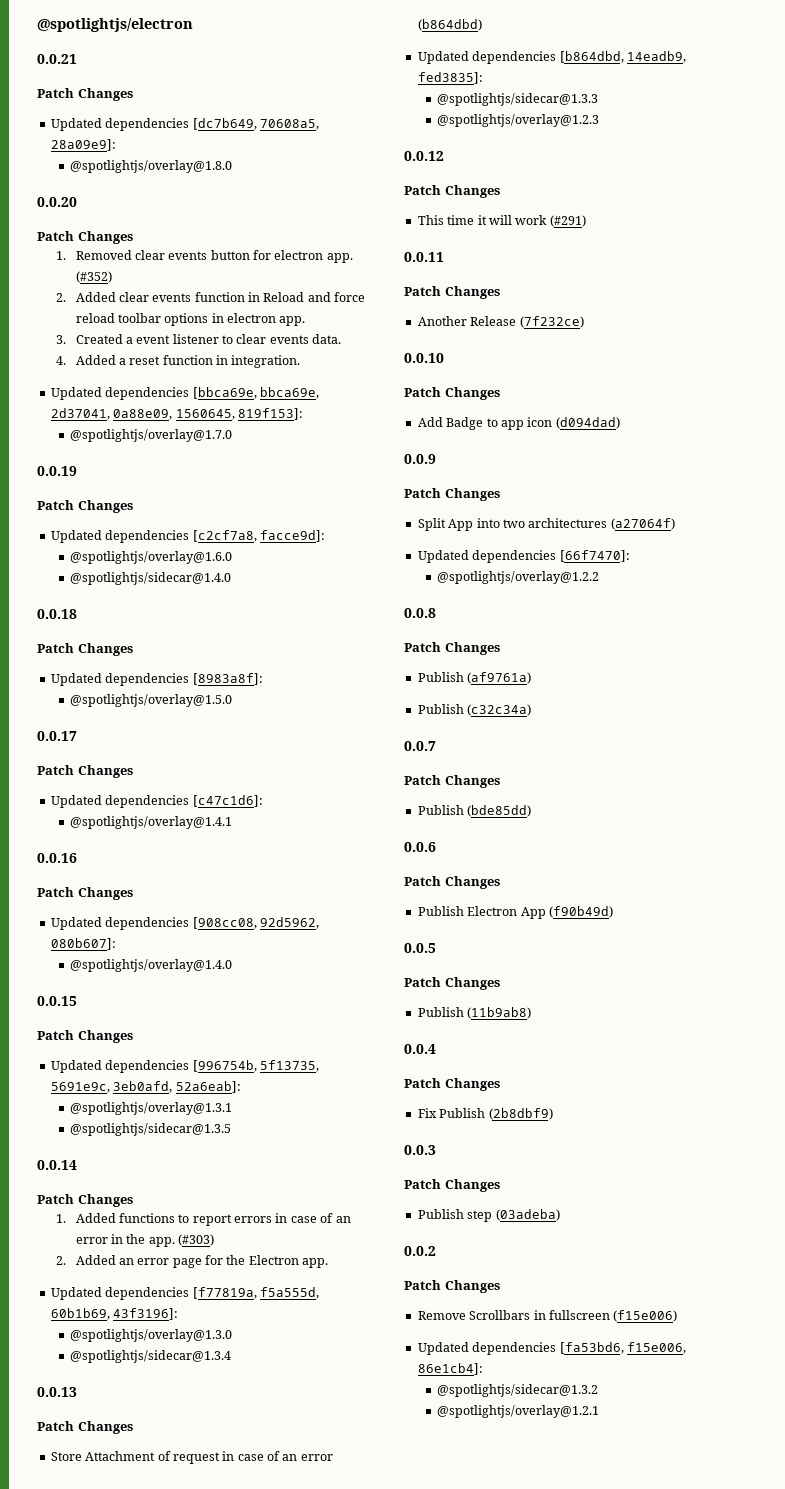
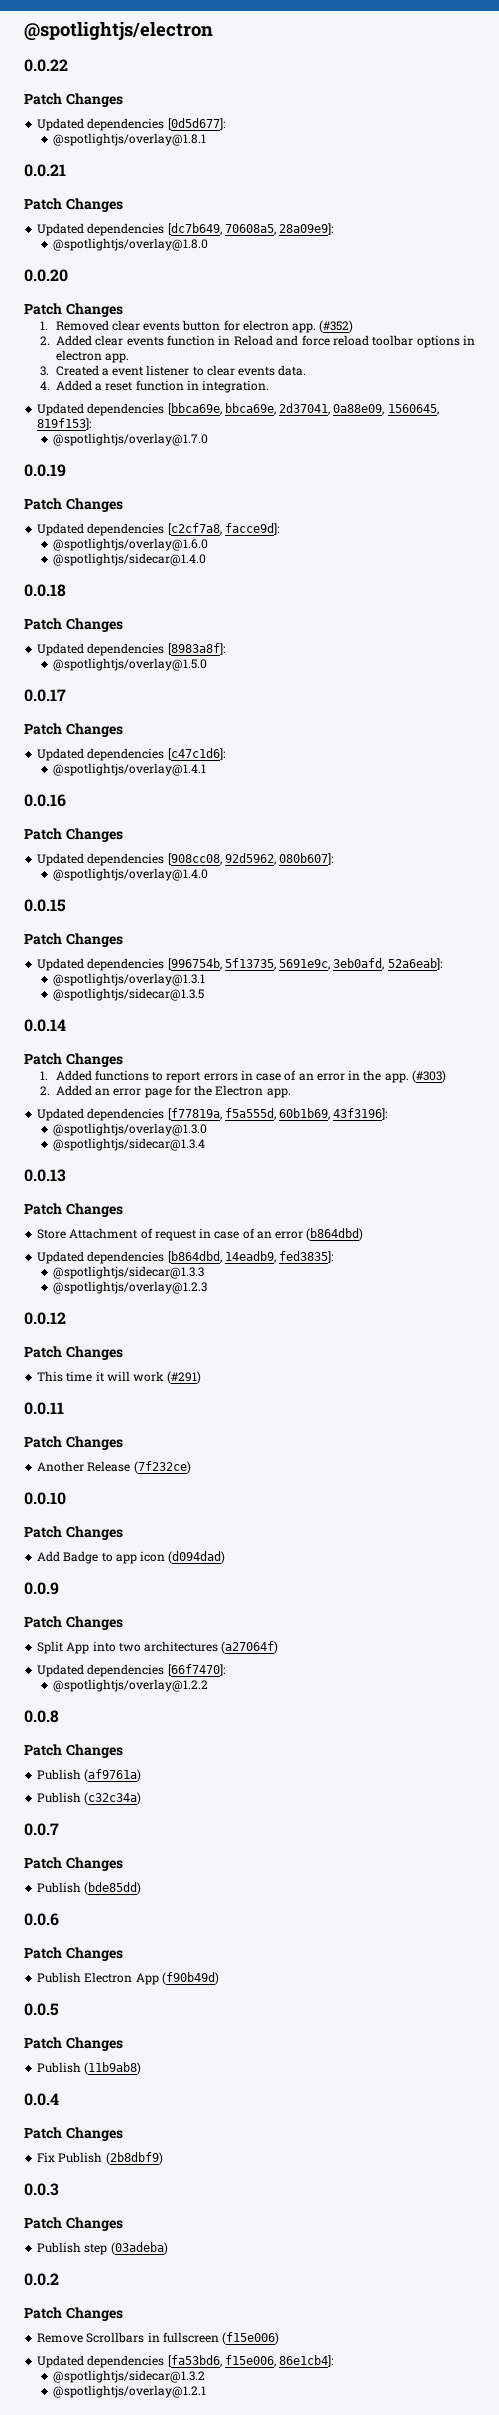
(193, 25) none -> [24,59,68,72] [24,93,123,107] [37,118,225,131] [53,133,207,146] // 0.0.22 // Patch Changes // Updated dependencies [0d5d677]: // @spotlightjs/overlay@1.8.1

